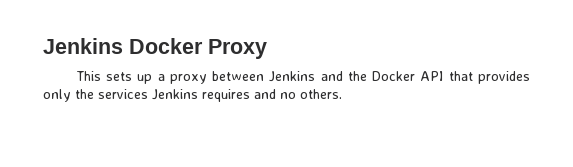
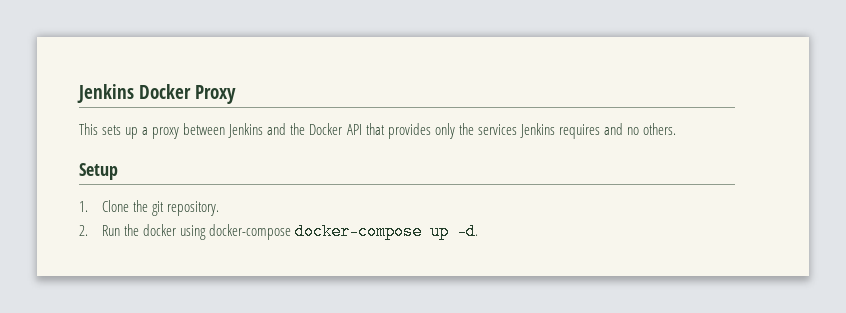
(342, 94) none -> [79,163,118,180] [79,200,220,216] [79,223,479,240] // Setup // 1. Clone the git repository. // 2. Run the docker using docker-compose docker-compose up -d.

